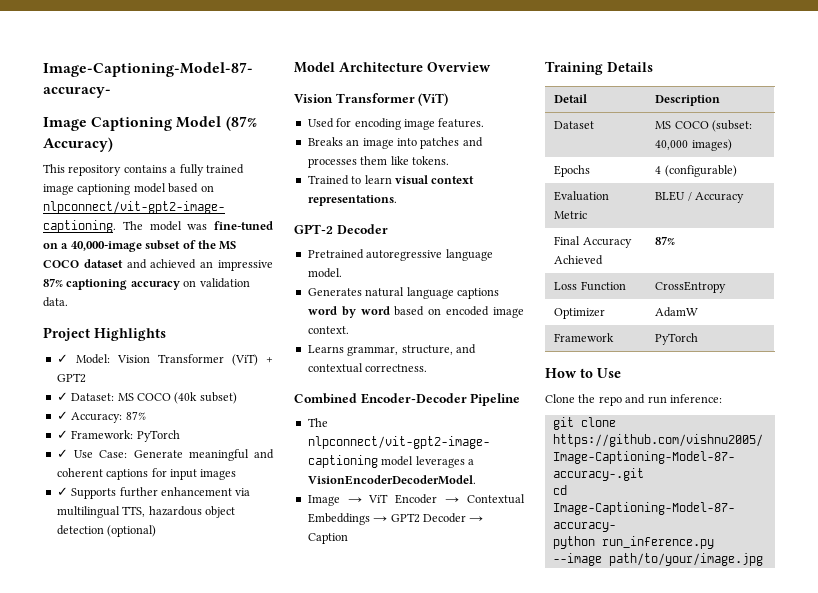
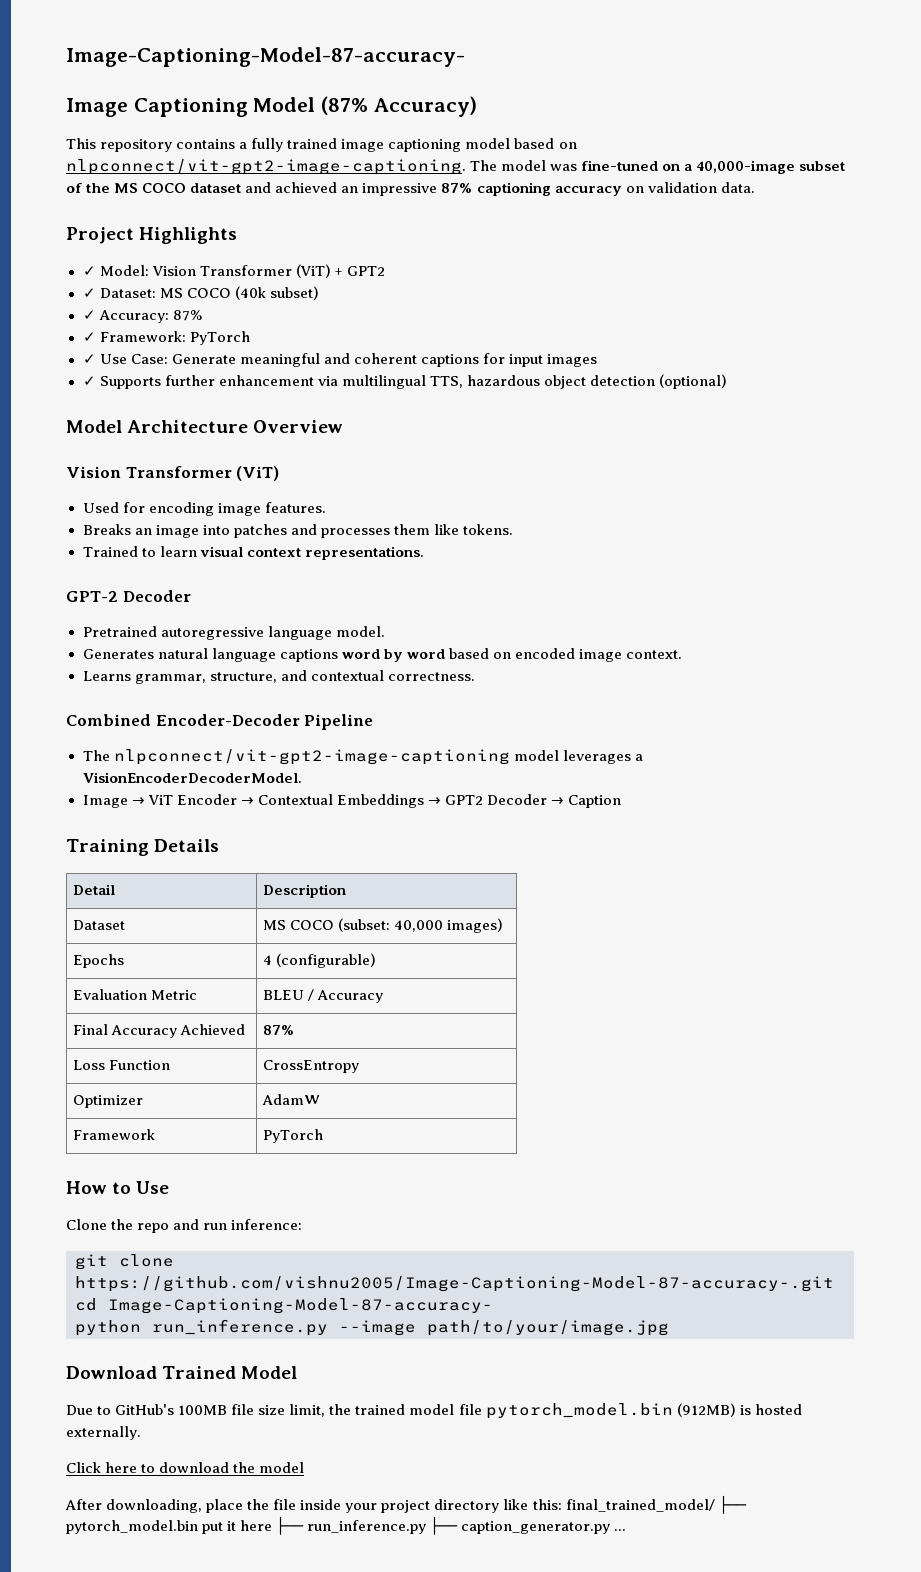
(763, 559) none -> [66,1366,298,1379] [66,1403,802,1419] [66,1426,141,1440] [66,1462,305,1473] [65,1495,747,1514] [66,1516,627,1535] // Download Trained Model // Due to GitHub's 100MB file size limit, the trained model file pytorch_model.bin (912MB) is hosted externally. // Click here to download the model // After downloading, place the file inside your project directory like this: final_trained_model/ ├── pytorch_model.bin put it here ├── run_inference.py ├── caption_generator.py ...

